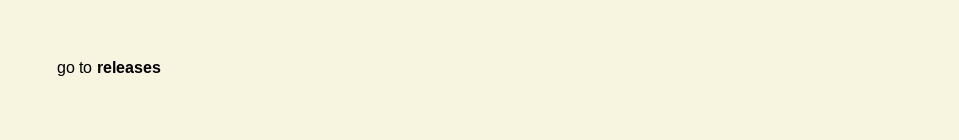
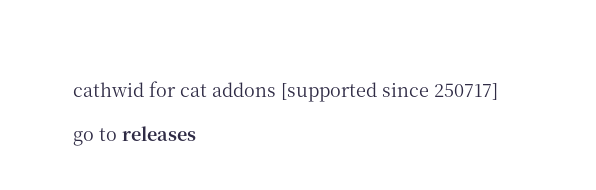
(57, 70) none -> [73,81,498,102] cathwid for cat addons [supported since 250717] //

